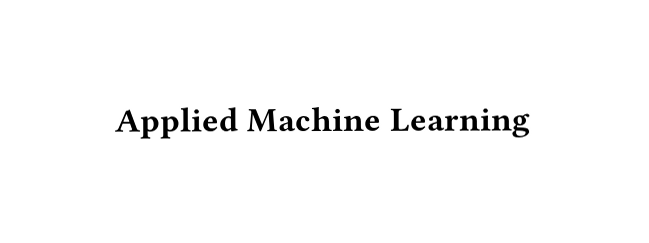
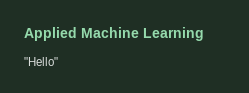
(532, 123) none -> [24,57,58,66] // "Hello"

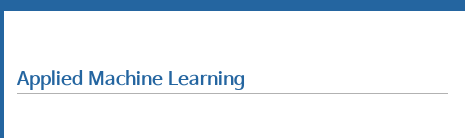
[24,57,58,66] // "Hello" -> (246, 80) none

